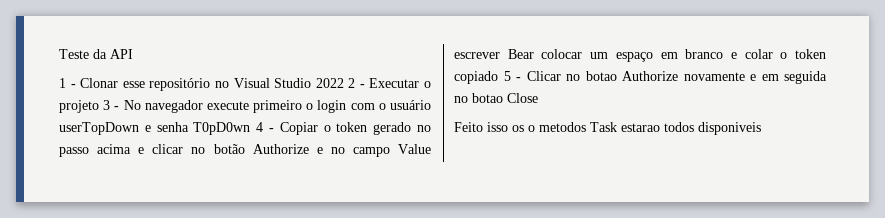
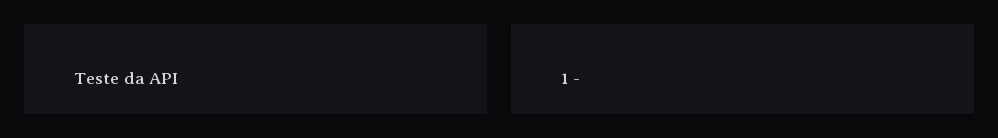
[80,78,431,91] [59,100,432,113] [59,122,432,135] [59,144,432,157] [454,49,826,62] [454,71,827,84] [454,93,538,103] [454,122,761,135] Clonar esse repositório no Visual Studio 2022 2 - Executar o projeto 3 - No navegador execute primeiro o login com o usuário userTopDown e senha T0pD0wn 4 - Copiar o token gerado no passo acima e clicar no botão Authorize e no campo Value escrever Bear colocar um espaço em branco e colar o token copiado 5 - Clicar no botao Authorize novamente e em seguida no botao Close // Feito isso os o metodos Task estarao todos disponiveis -> (580, 81) none

